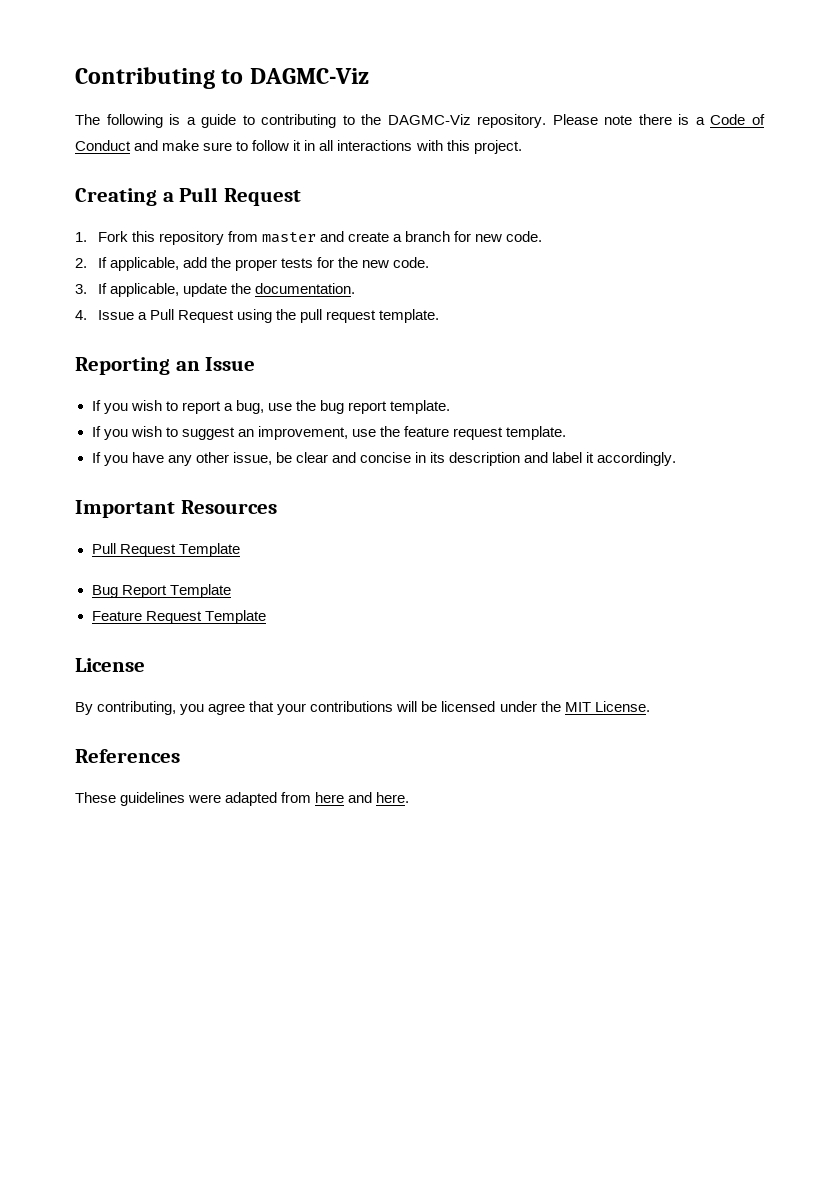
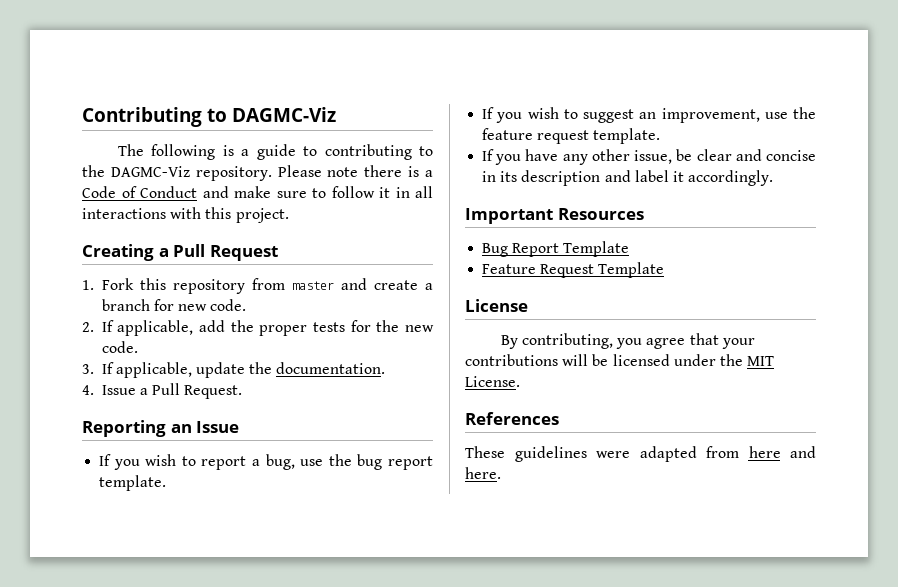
[177,309,440,323] Request using the pull request template. -> [184,385,243,399] Request.
[91,543,240,557] // Pull Request Template -> (644, 214) none

